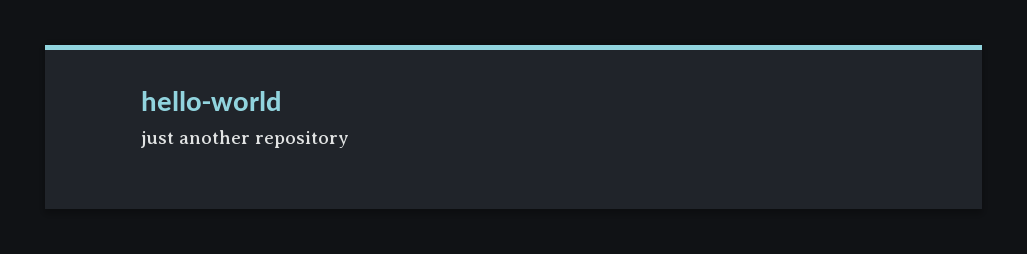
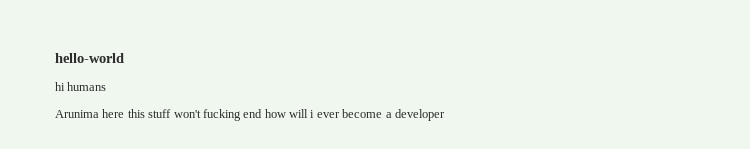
[141,130,350,148] just another repository -> [55,82,107,91] [55,109,445,121] hi humans // Arunima here this stuff won't fucking end how will i ever become a developer

